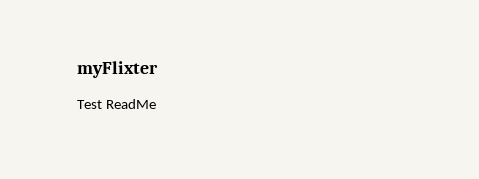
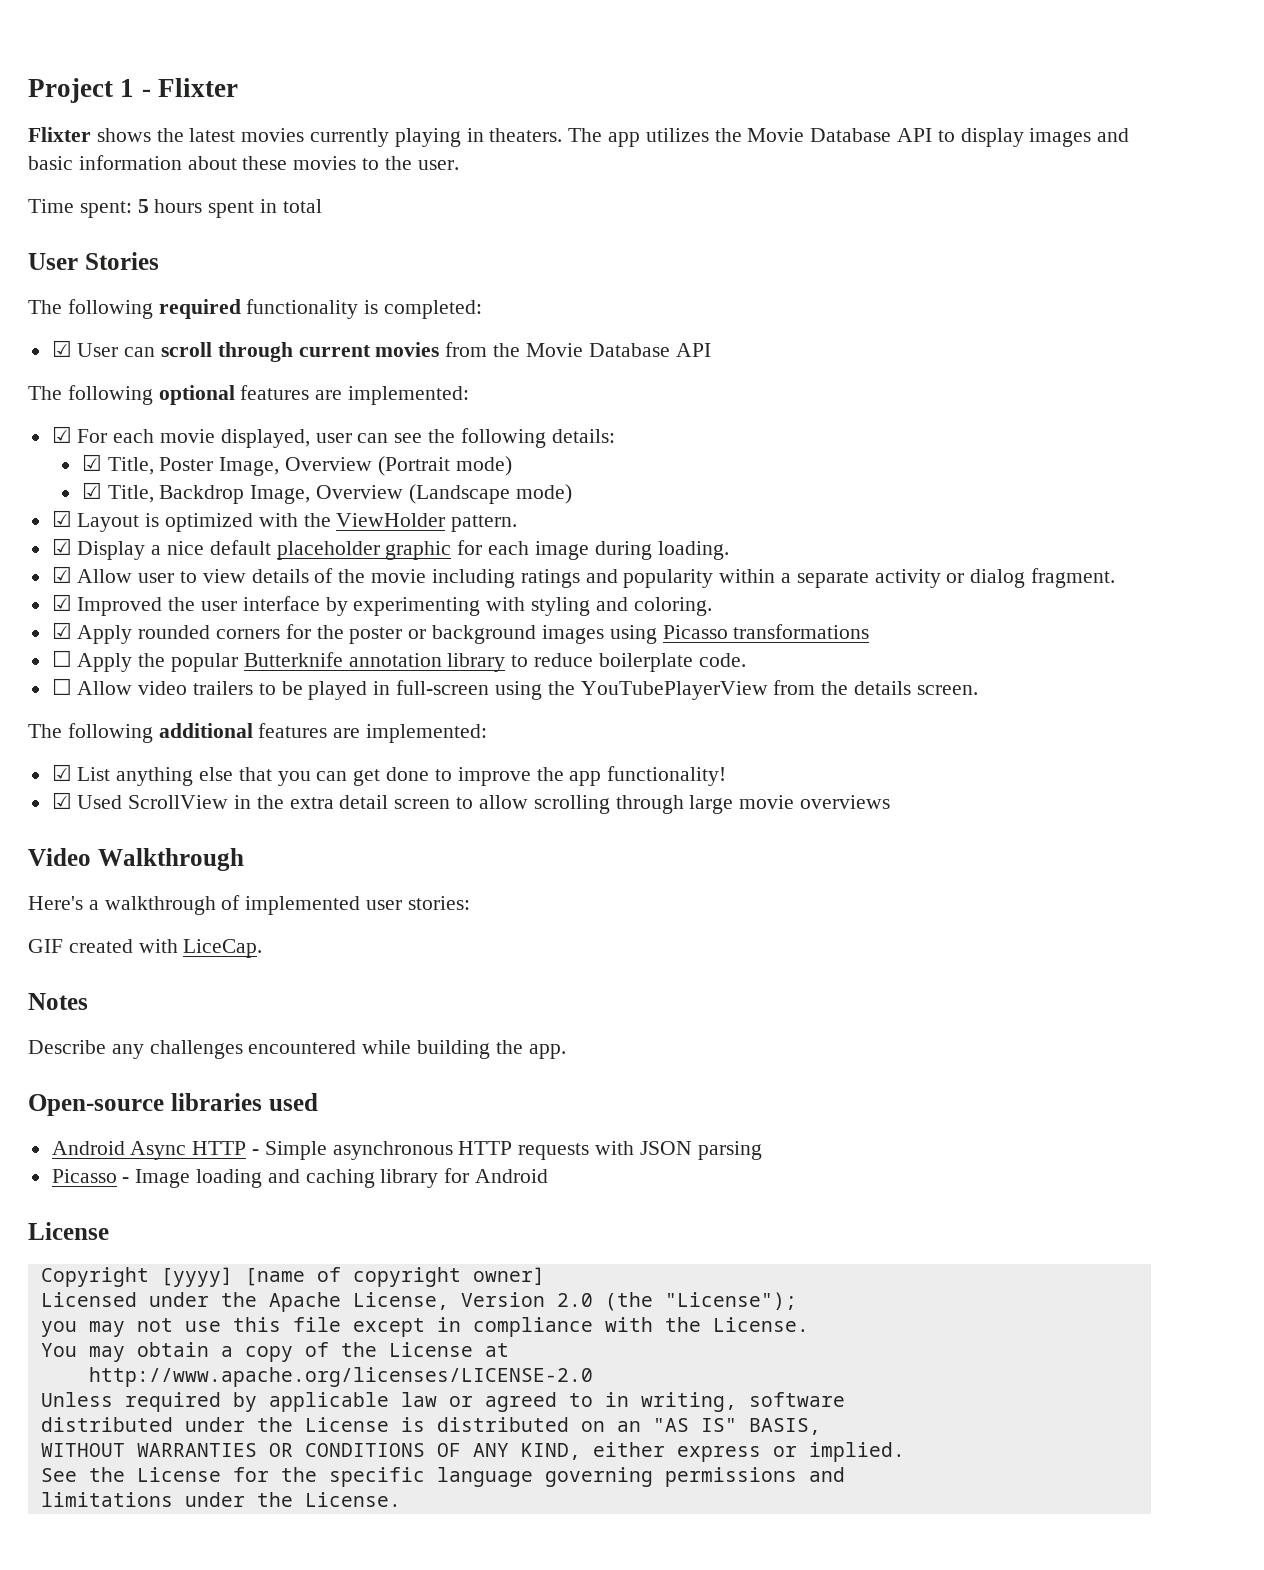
[77,61,158,78] [77,99,156,109] myFlixter // Test ReadMe -> [28,78,238,103] [28,127,1130,147] [28,155,459,170] [28,199,322,218] [28,252,159,270] [28,299,483,319] [51,340,711,362] [28,385,470,405] [51,426,615,448] [81,454,512,476] [81,482,572,504] [51,510,518,532] [51,538,729,560] [51,566,1115,588] [51,594,712,616] [51,622,870,644] [51,650,746,672] [51,678,978,700] [28,723,488,743] [51,764,727,786] [51,792,890,814] [28,848,244,871] [28,895,470,915] [28,939,263,958] [28,993,88,1010] [28,1040,566,1059] [28,1093,318,1116] [51,1141,762,1160] [51,1168,549,1188] [28,1222,109,1240] [40,1267,545,1287] [40,1292,797,1312] [40,1317,809,1337] [40,1342,509,1362] [88,1367,593,1387] [40,1392,845,1412] [40,1417,821,1435] [40,1442,905,1462] [40,1467,845,1487] [40,1492,401,1507] Project 1 - Flixter // Flixter shows the latest movies currently playing in theaters. The app utilizes the Movie Database API to display images and basic information about these movies to the user. // Time spent: 5 hours spent in total // User Stories // The following required functionality is completed: // ☑ User can scroll through current movies from the Movie Database API // The following optional features are implemented: // ☑ For each movie displayed, user can see the following details: // ☑ Title, Poster Image, Overview (Portrait mode) // ☑ Title, Backdrop Image, Overview (Landscape mode) // ☑ Layout is optimized with the ViewHolder pattern. // ☑ Display a nice default placeholder graphic for each image during loading. // ☑ Allow user to view details of the movie including ratings and popularity within a separate activity or dialog fragment. // ☑ Improved the user interface by experimenting with styling and coloring. // ☑ Apply rounded corners for the poster or background images using Picasso transformations // ☐ Apply the popular Butterknife annotation library to reduce boilerplate code. // ☐ Allow video trailers to be played in full-screen using the YouTubePlayerView from the details screen. // The following additional features are implemented: // ☑ List anything else that you can get done to improve the app functionality! // ☑ Used ScrollView in the extra detail screen to allow scrolling through large movie overviews // Video Walkthrough // Here's a walkthrough of implemented user stories: // GIF created with LiceCap. // Notes // Describe any challenges encountered while building the app. // Open-source libraries used // Android Async HTTP - Simple asynchronous HTTP requests with JSON parsing // Picasso - Image loading and caching library for Android // License // Copyright [yyyy] [name of copyright owner] // Licensed under the Apache License, Version 2.0 (the "License"); // you may not use this file except in compliance with the License. // You may obtain a copy of the License at // http://www.apache.org/licenses/LICENSE-2.0 // Unless required by applicable law or agreed to in writing, software // distributed under the License is distributed on an "AS IS" BASIS, // WITHOUT WARRANTIES OR CONDITIONS OF ANY KIND, either express or implied. // See the License for the specific language governing permissions and // limitations under the License.

